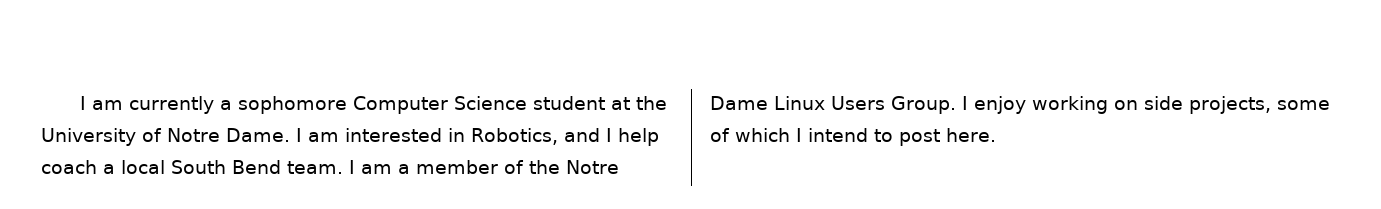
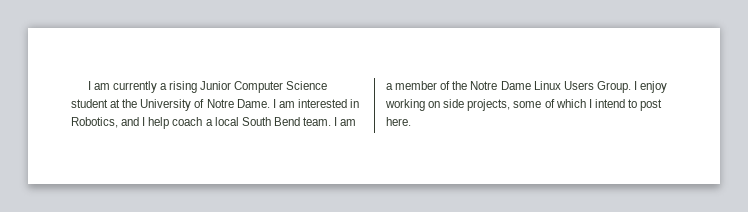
[238,96,348,114] sophomore -> [169,81,232,93] rising Junior

